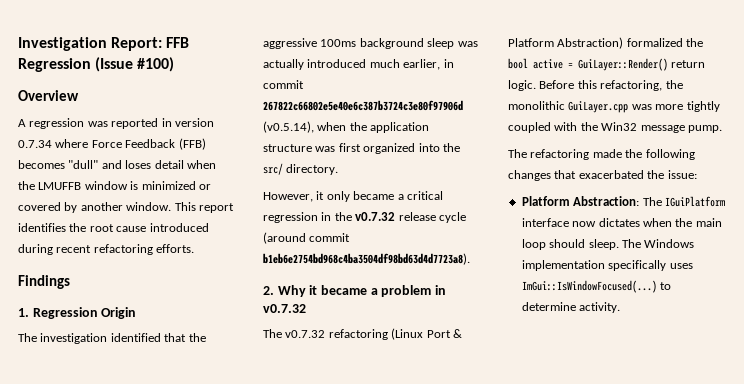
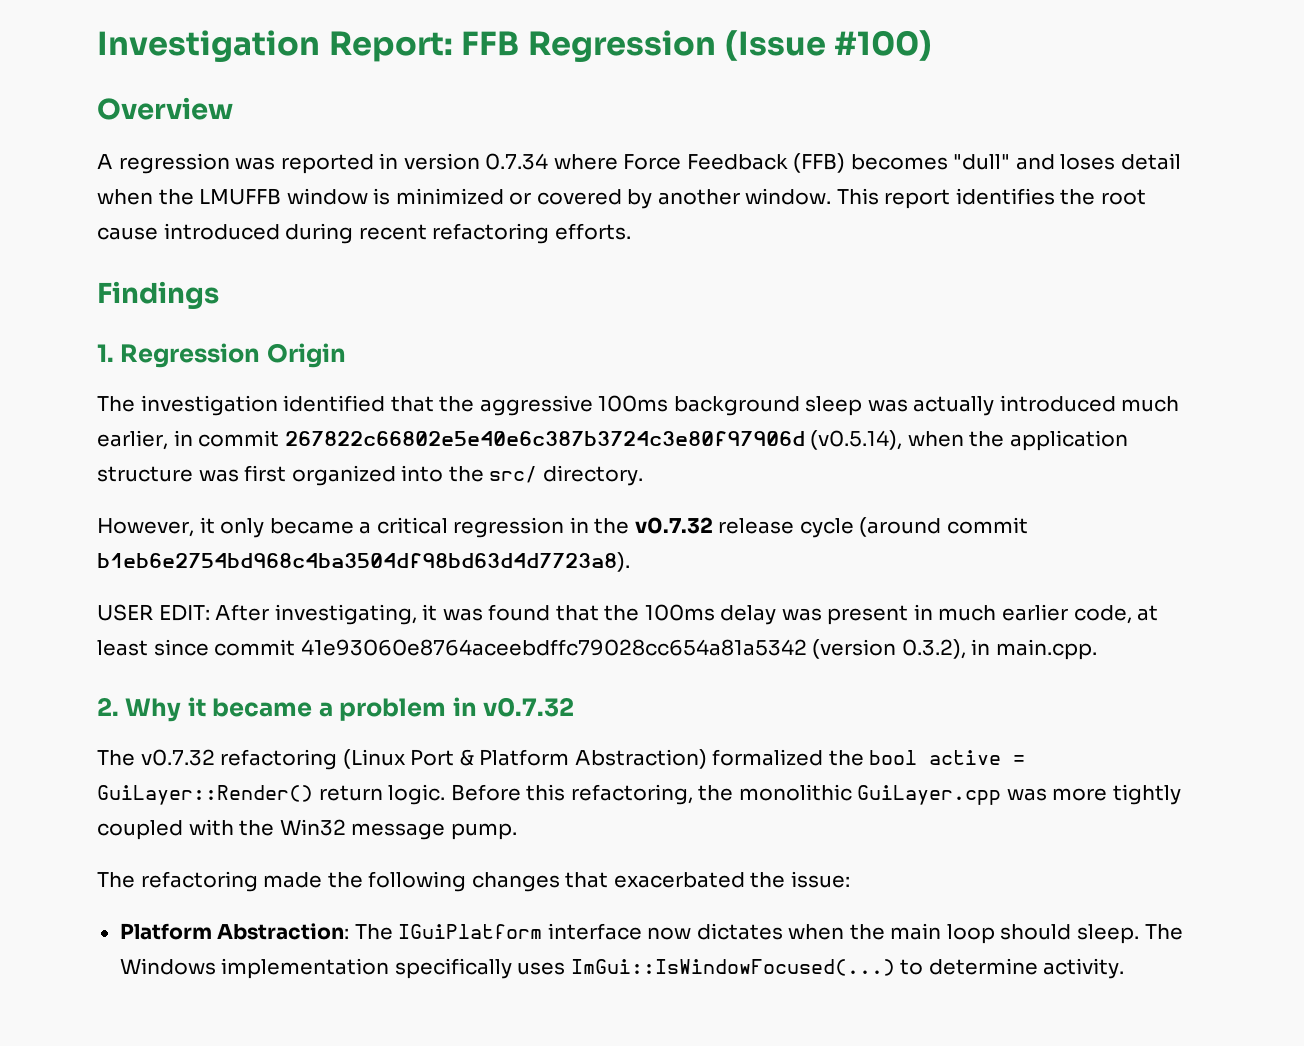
(470, 259) none -> [97,604,1159,625] [97,639,1097,660] // USER EDIT: After investigating, it was found that the 100ms delay was present in much earlier code, at least since commit 41e93060e8764aceebdffc79028cc654a81a5342 (version 0.3.2), in main.cpp.

